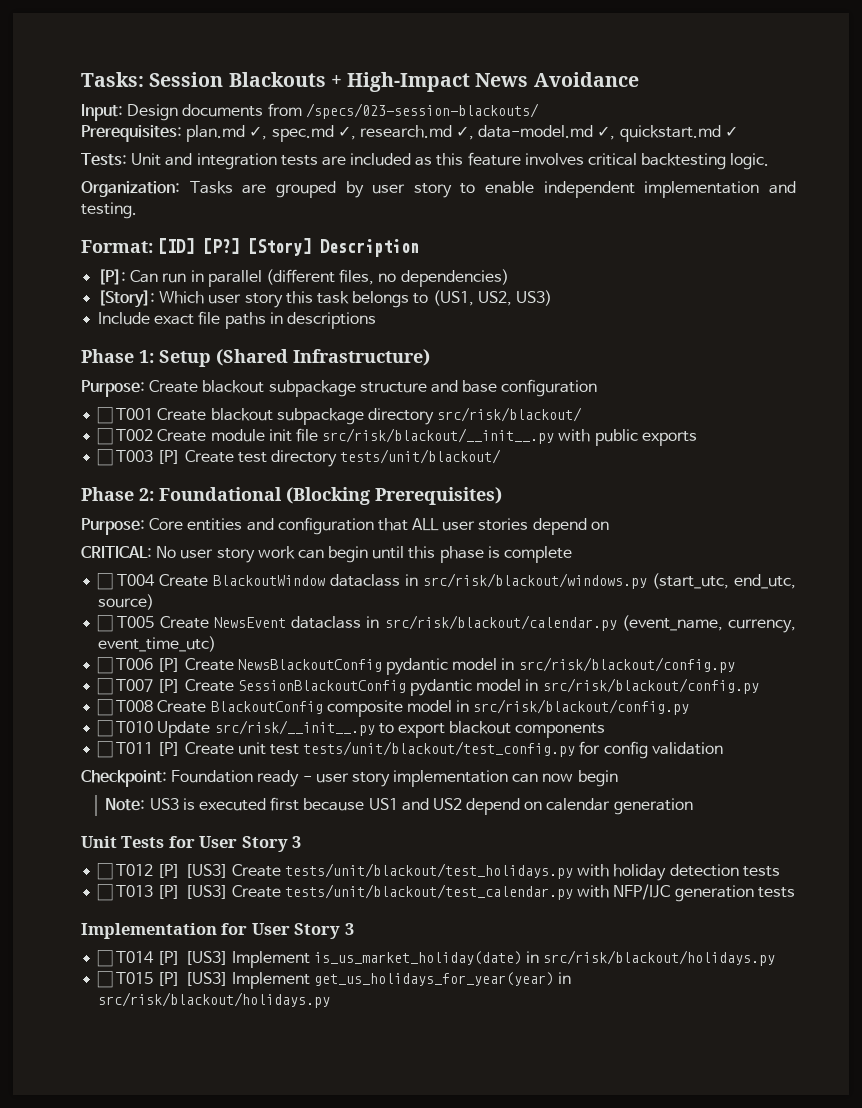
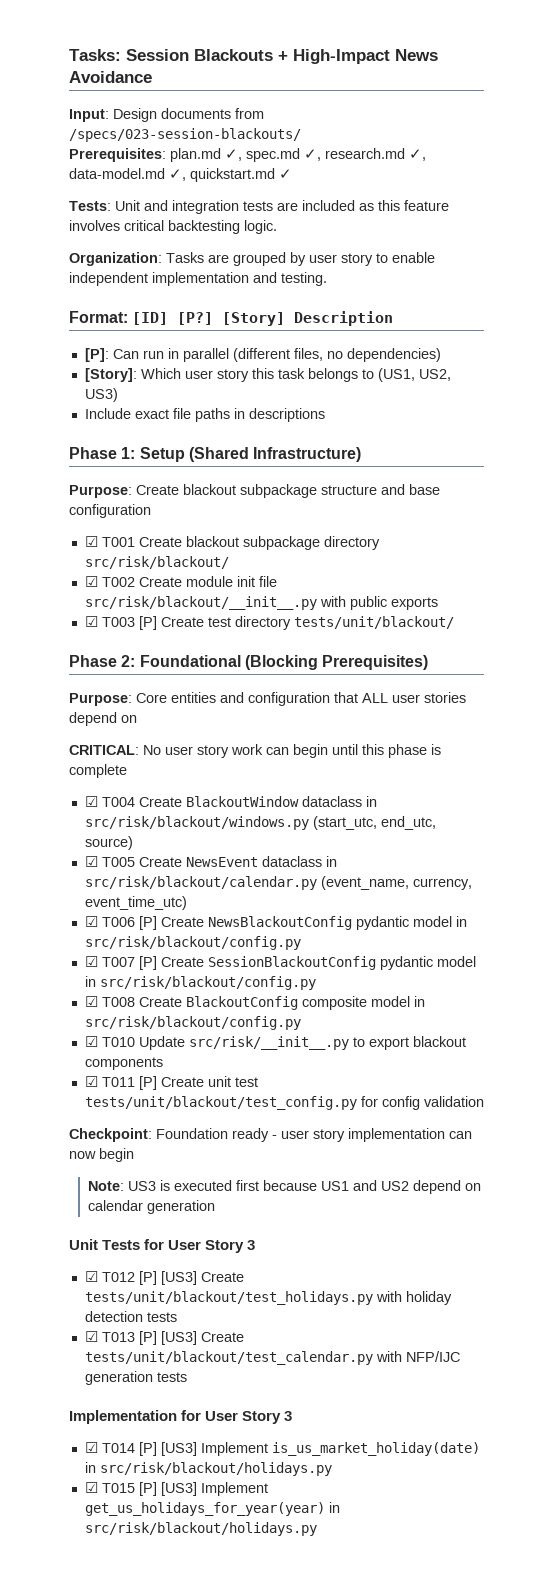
[97,407,114,424] ☐ -> [84,536,98,547] ☑
[97,428,114,445] ☐ -> [84,576,98,587] ☑
[97,449,114,466] ☐ -> [84,616,98,627] ☑
[97,573,114,590] ☐ -> [84,796,98,807] ☑
[97,615,114,632] ☐ -> [84,856,98,867] ☑
[97,657,114,674] ☐ -> [84,916,98,927] ☑
[97,678,114,695] ☐ -> [84,956,98,967] ☑
[97,699,114,716] ☐ -> [84,996,98,1007] ☑
[97,720,114,737] ☐ -> [84,1036,98,1047] ☑
[97,741,114,758] ☐ -> [84,1076,98,1087] ☑
[97,863,114,880] ☐ -> [84,1271,98,1282] ☑
[97,884,114,901] ☐ -> [84,1331,98,1342] ☑
[97,950,114,967] ☐ -> [84,1442,98,1453] ☑
[97,971,114,988] ☐ -> [84,1482,98,1493] ☑

